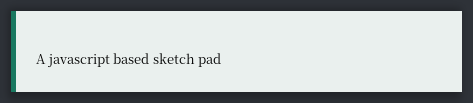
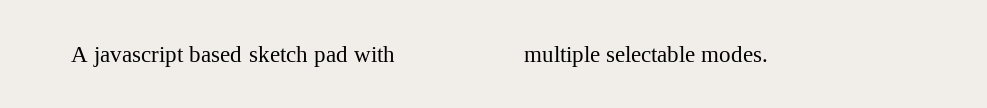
(222, 60) none -> [354,46,769,67] with multiple selectable modes.

